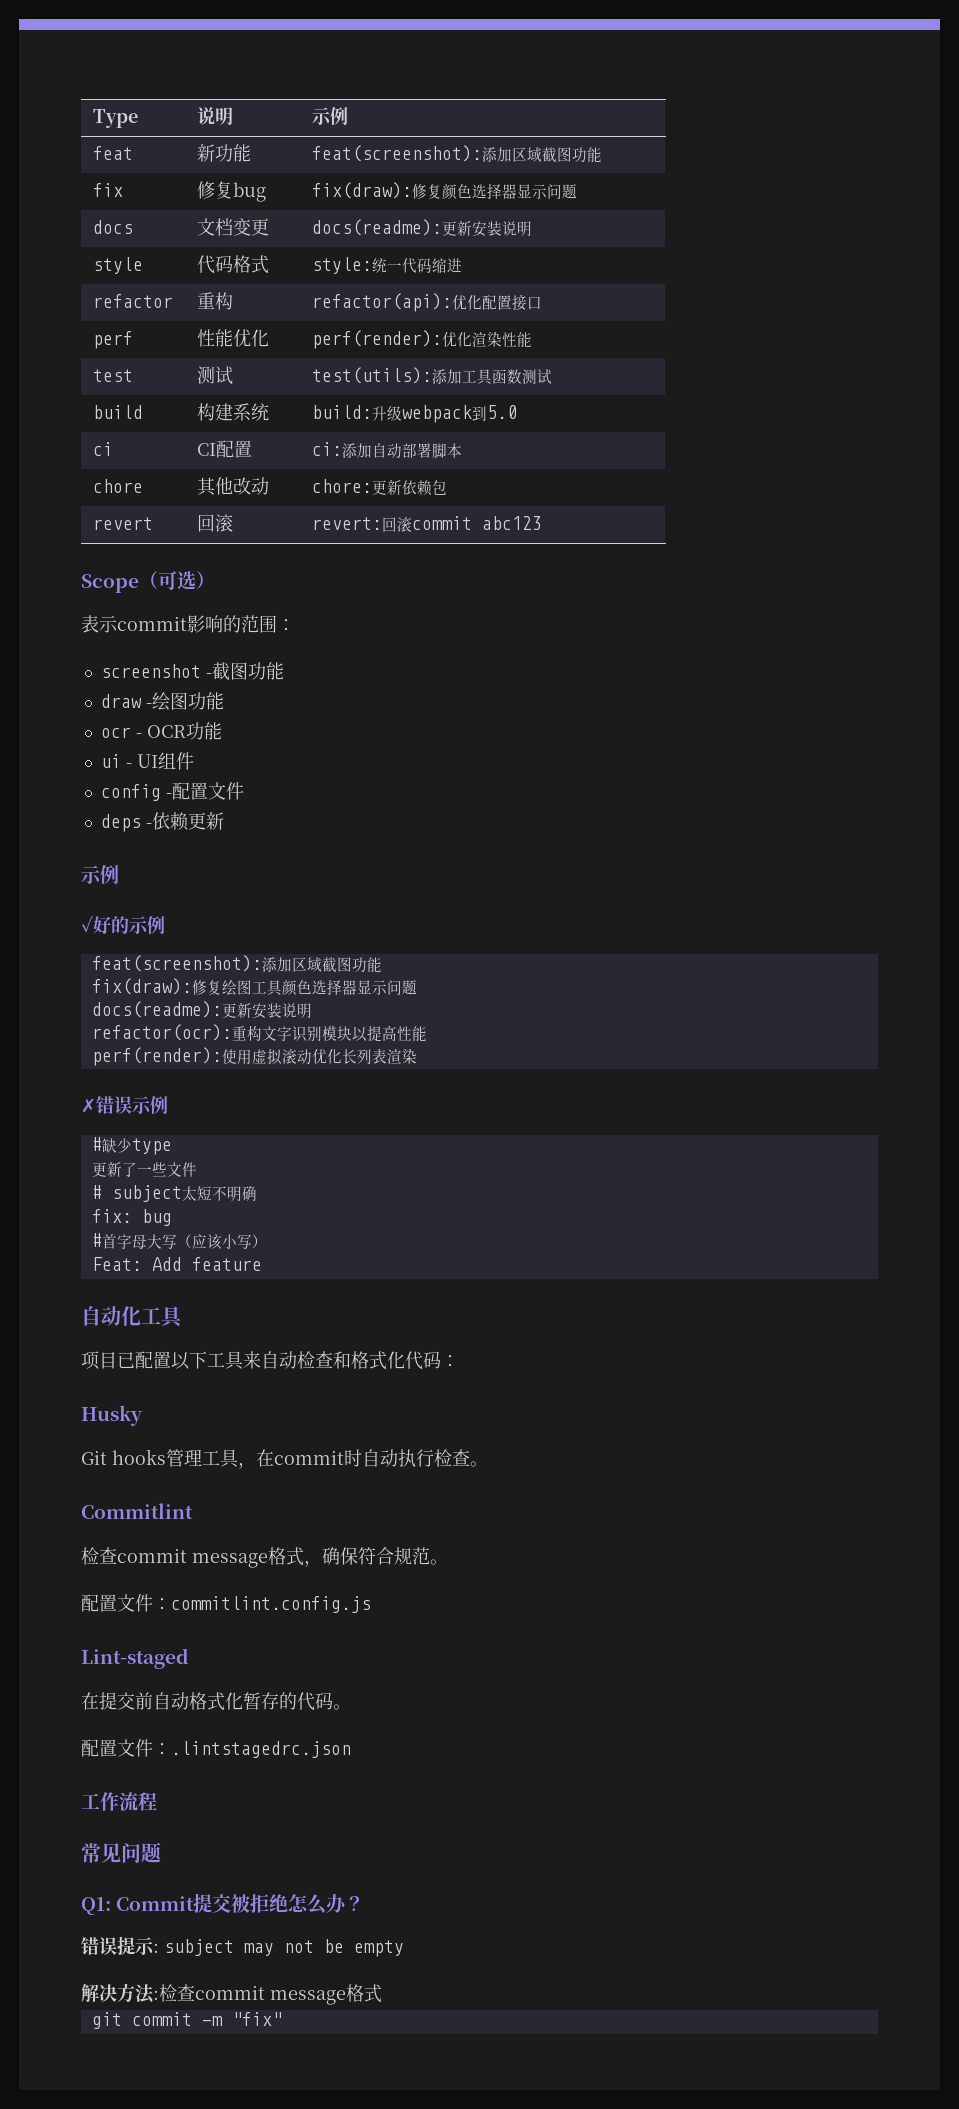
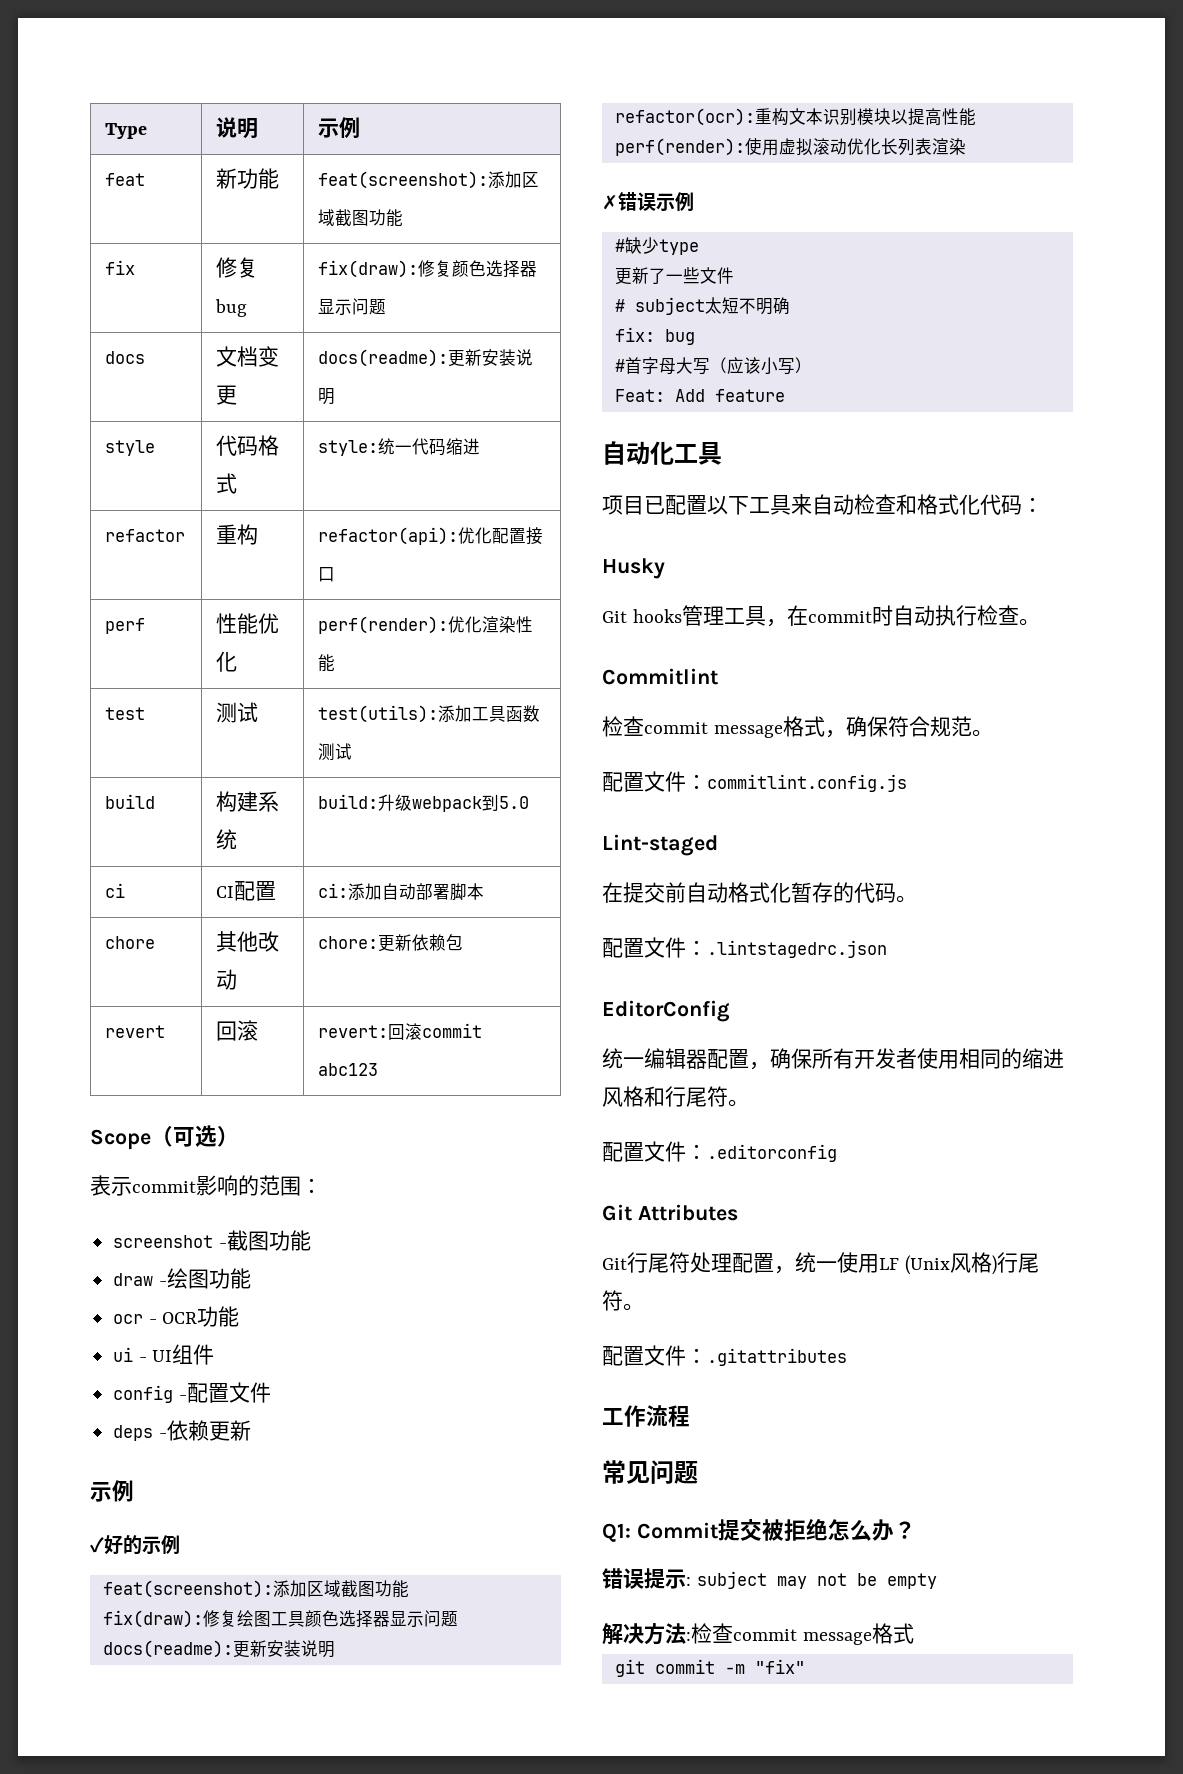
[276,1026,292,1041] 字 -> [805,108,823,125] 本
(351, 1749) none -> [602,1000,730,1022] [602,1048,1064,1070] [602,1086,749,1107] [602,1141,837,1162] [602,1204,738,1221] [602,1252,1039,1275] [602,1290,644,1311] [602,1345,847,1366] // EditorConfig // 统一编辑器配置，确保所有开发者使用相同的缩进风格和行尾符。 // 配置文件：.editorconfig // Git Attributes // Git行尾符处理配置，统一使用LF (Unix风格)行尾符。 // 配置文件：.gitattributes

